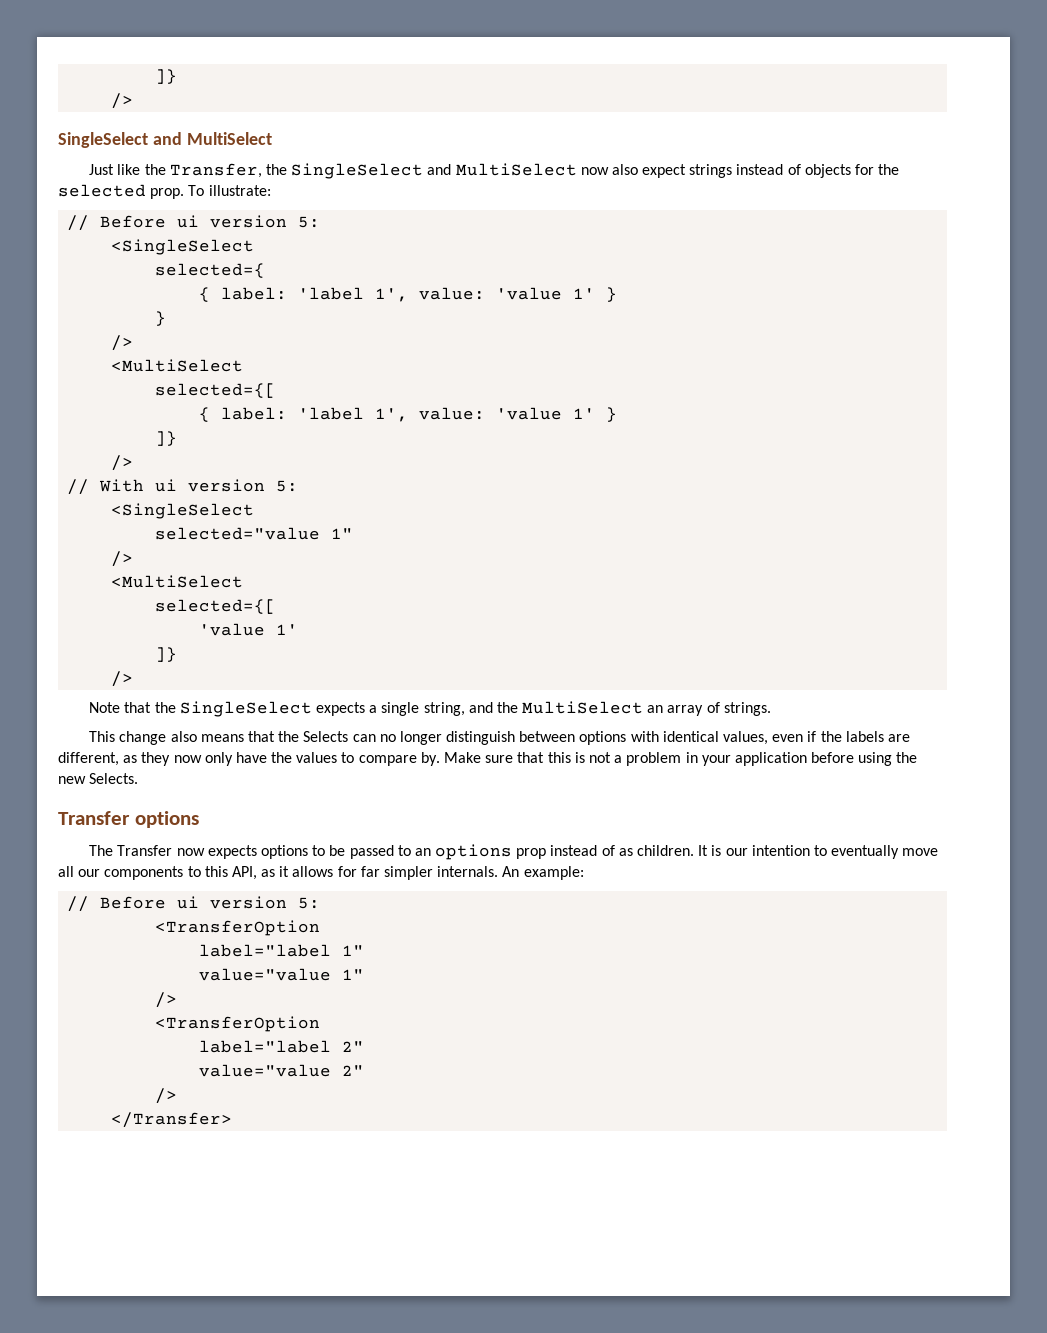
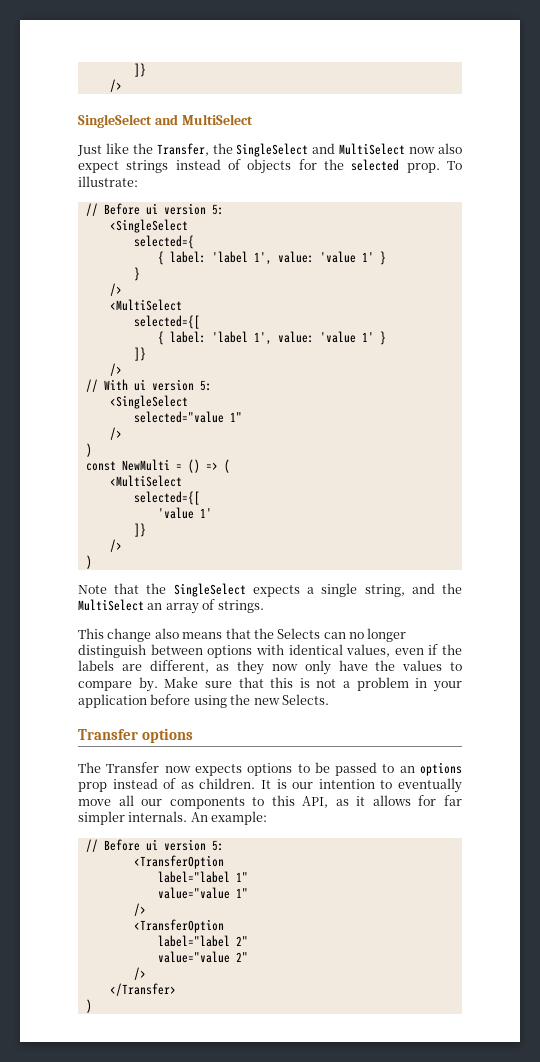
(134, 559) none -> [85,443,92,457] [85,459,230,473] // ) // const NewMulti = () => (
(134, 679) none -> [85,555,92,569] // )
(233, 1120) none -> [85,999,92,1013] // )

